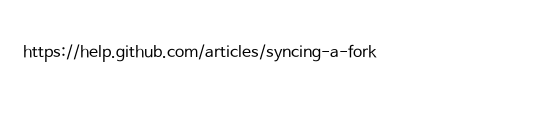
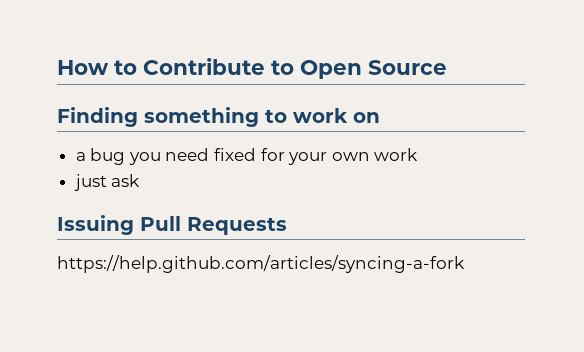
(23, 53) none -> [57,58,447,79] [57,107,380,127] [75,148,419,165] [73,174,141,191] [57,215,287,235] How to Contribute to Open Source // Finding something to work on // a bug you need fixed for your own work // just ask // Issuing Pull Requests //

